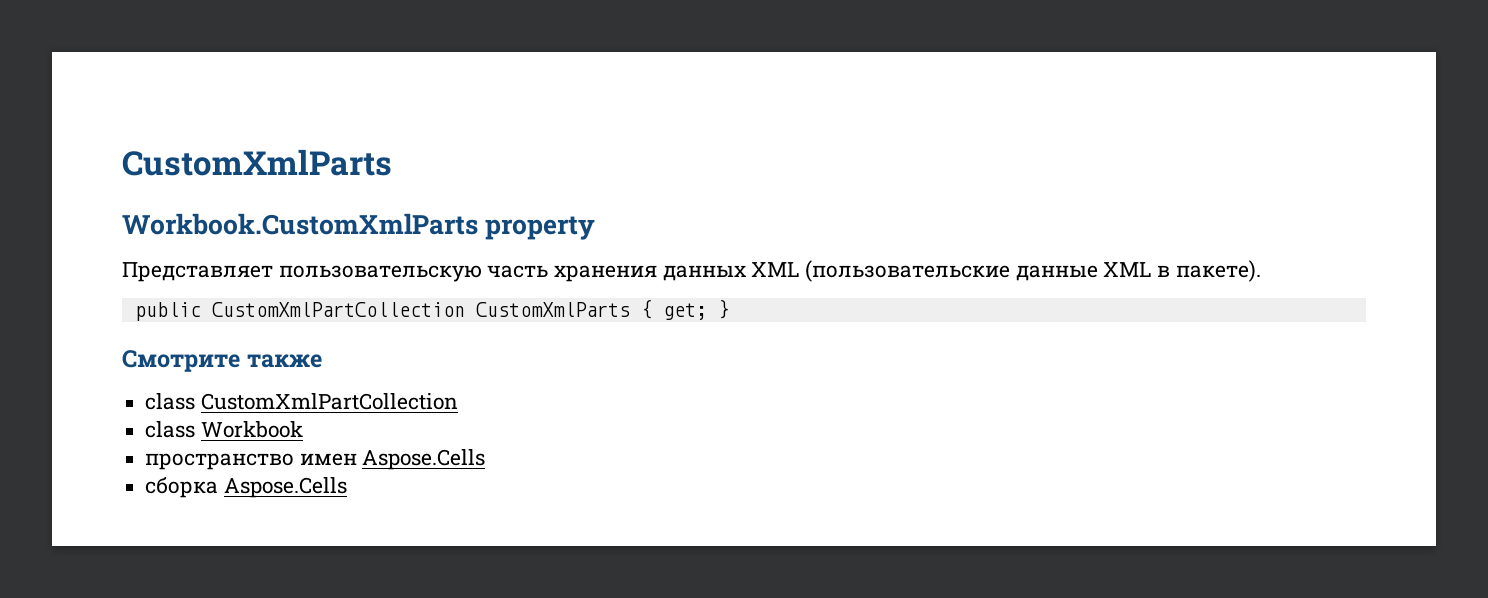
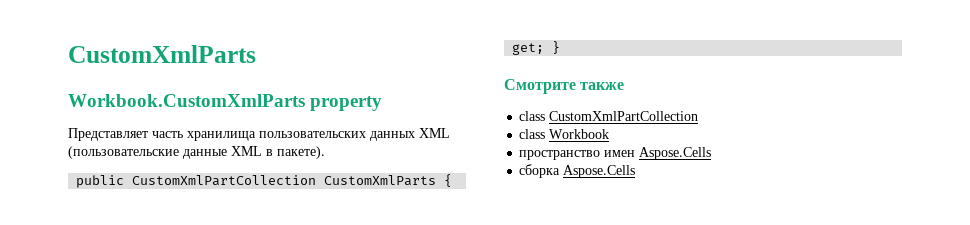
[278,265,658,282] пользовательскую часть хранения -> [152,131,366,141] часть хранилища пользовательских

